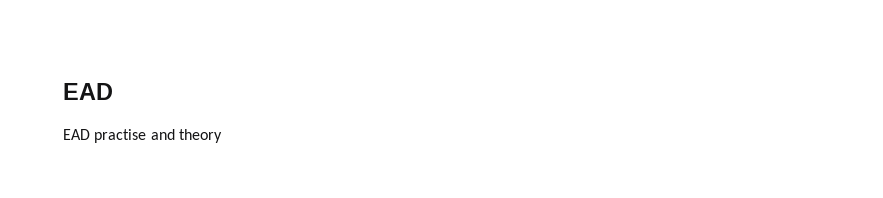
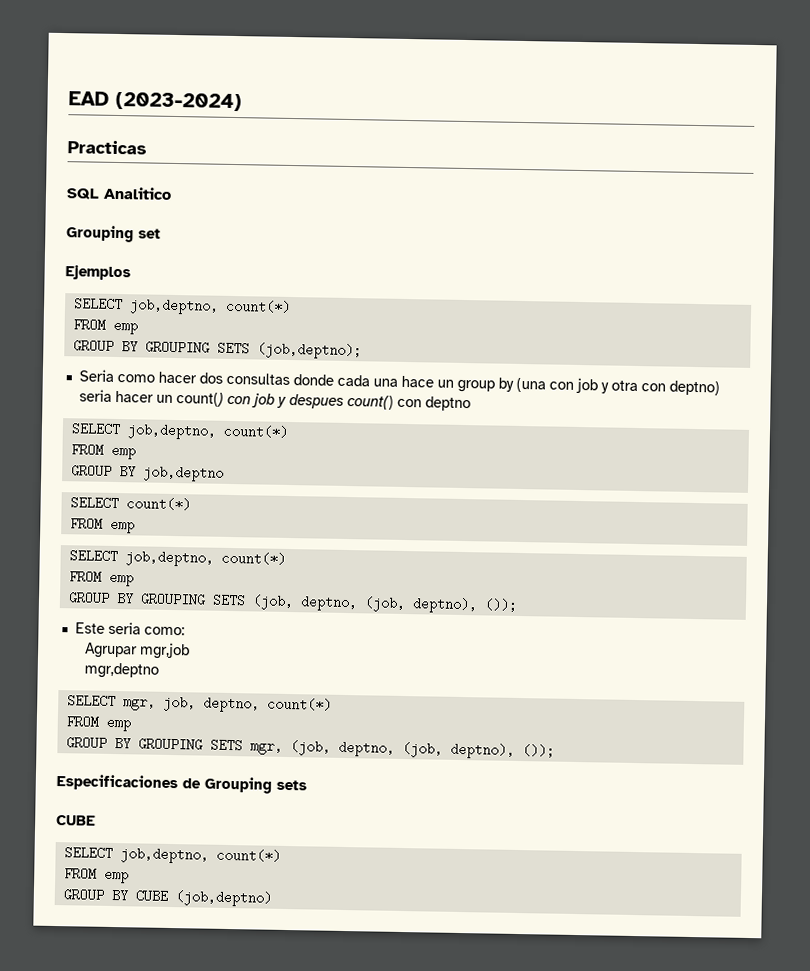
[63,83,113,100] [63,129,222,143] EAD // EAD practise and theory -> [68,91,242,112] [67,140,147,155] [66,186,172,200] [66,225,161,243] [65,265,131,281] [72,297,291,315] [72,318,138,335] [72,339,362,360] [78,369,720,396] [78,389,471,412] [70,422,289,440] [70,443,136,460] [70,464,224,482] [69,496,191,512] [69,517,135,534] [68,549,286,567] [68,570,134,587] [67,591,518,614] [74,621,185,636] [84,642,191,660] [84,662,160,679] [66,694,332,713] [65,715,131,732] [65,736,555,759] [56,774,307,794] [56,815,96,826] [63,846,281,864] [63,867,129,884] [62,888,272,907] EAD (2023-2024) // Practicas // SQL Analitico // Grouping set // Ejemplos // SELECT job,deptno, count(*) // FROM emp // GROUP BY GROUPING SETS (job,deptno); // Seria como hacer dos consultas donde cada una hace un group by (una con job y otra con deptno) seria hacer un count() con job y despues count() con deptno // SELECT job,deptno, count(*) // FROM emp // GROUP BY job,deptno // SELECT count(*) // FROM emp // SELECT job,deptno, count(*) // FROM emp // GROUP BY GROUPING SETS (job, deptno, (job, deptno), ()); // Este seria como: // Agrupar mgr,job // mgr,deptno // SELECT mgr, job, deptno, count(*) // FROM emp // GROUP BY GROUPING SETS mgr, (job, deptno, (job, deptno), ()); // Especificaciones de Grouping sets // CUBE // SELECT job,deptno, count(*) // FROM emp // GROUP BY CUBE (job,deptno)

